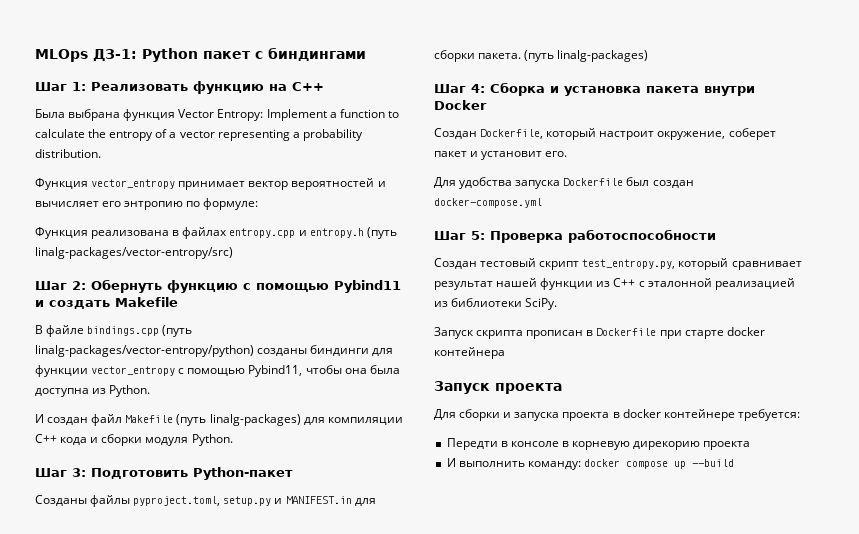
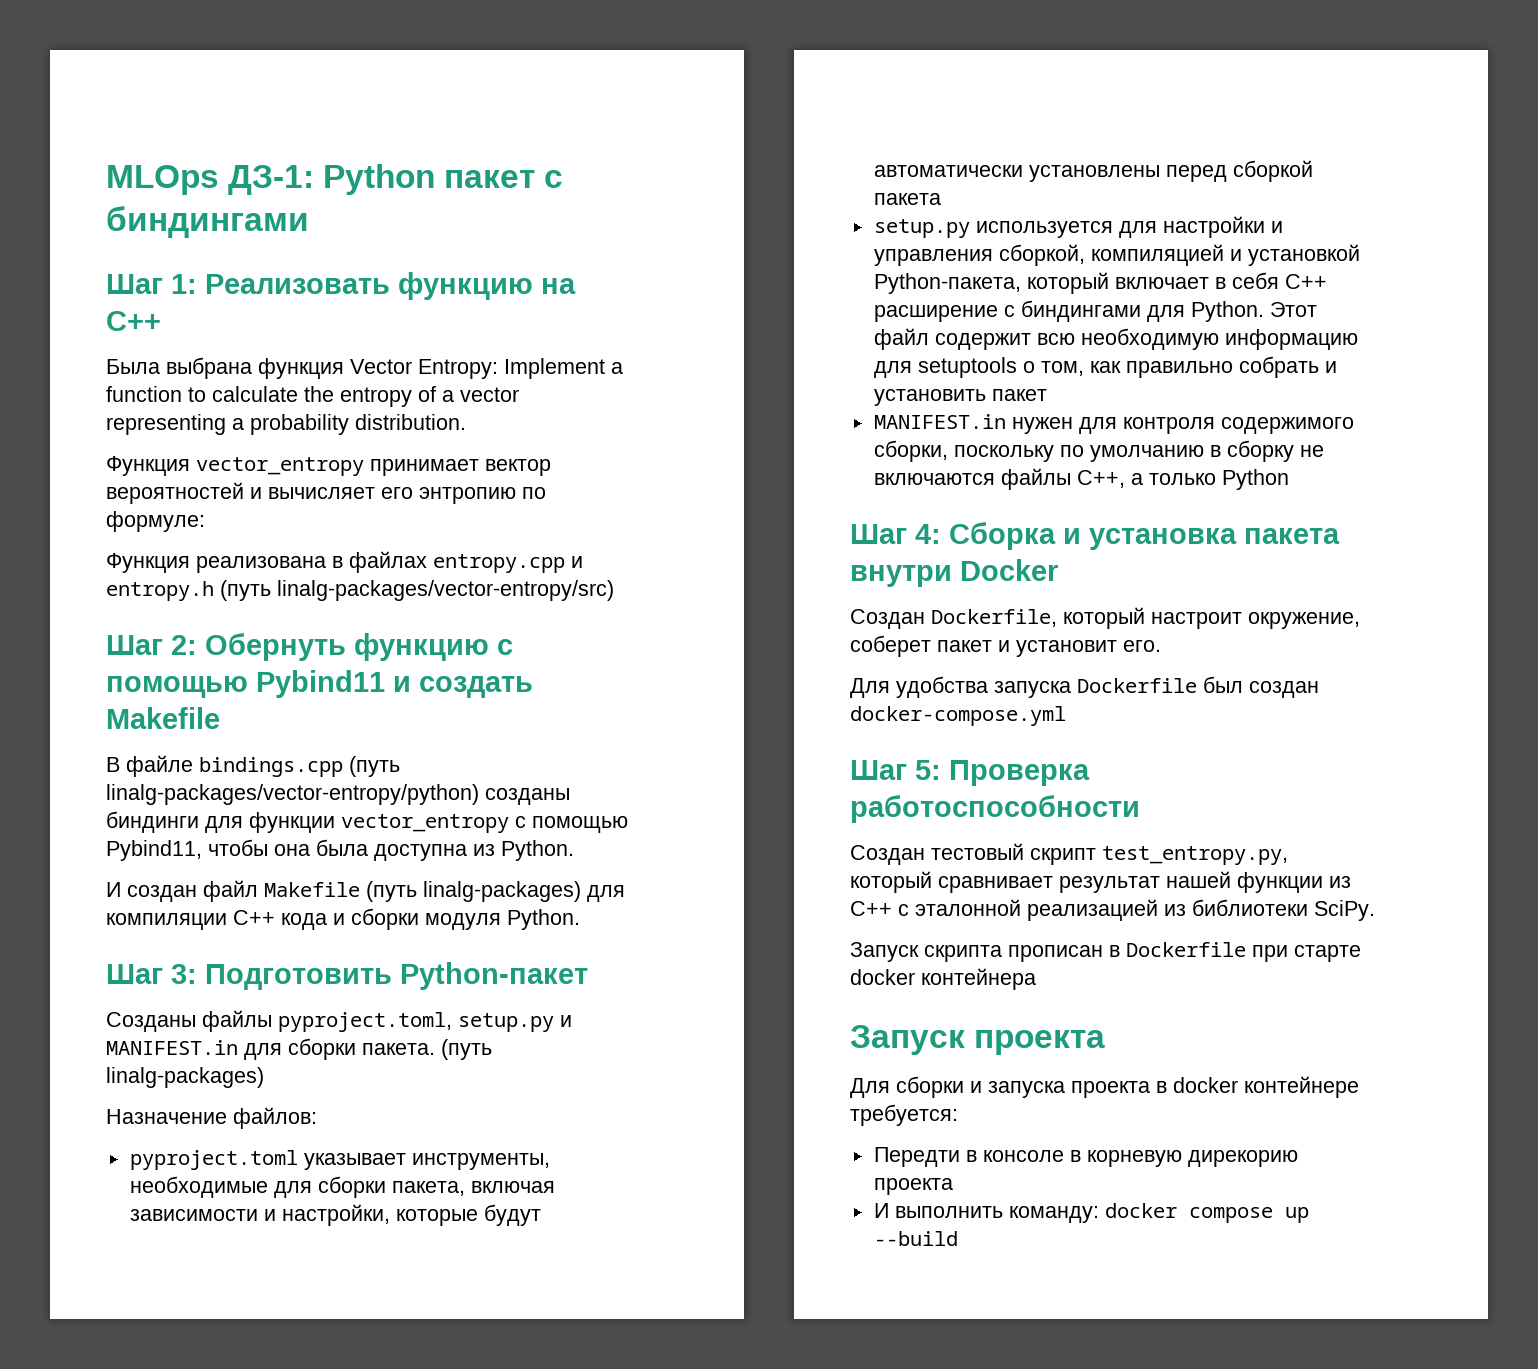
(649, 56) none -> [106,1107,317,1129] [129,1150,550,1170] [129,1176,555,1198] [129,1204,541,1226] [873,160,1313,182] [873,193,941,205] [873,216,1283,238] [873,244,1360,266] [873,272,1327,294] [873,300,1317,322] [873,328,1358,350] [873,356,1337,378] [873,389,1047,406] [873,414,1354,434] [873,440,1324,462] [873,468,1289,490] // Назначение файлов: // pyproject.toml указывает инструменты, необходимые для сборки пакета, включая зависимости и настройки, которые будут автоматически установлены перед сборкой пакета // setup.py используется для настройки и управления сборкой, компиляцией и установкой Python-пакета, который включает в себя C++ расширение с биндингами для Python. Этот файл содержит всю необходимую информацию для setuptools о том, как правильно собрать и установить пакет // MANIFEST.in нужен для контроля содержимого сборки, поскольку по умолчанию в сборку не включаются файлы C++, а только Python

